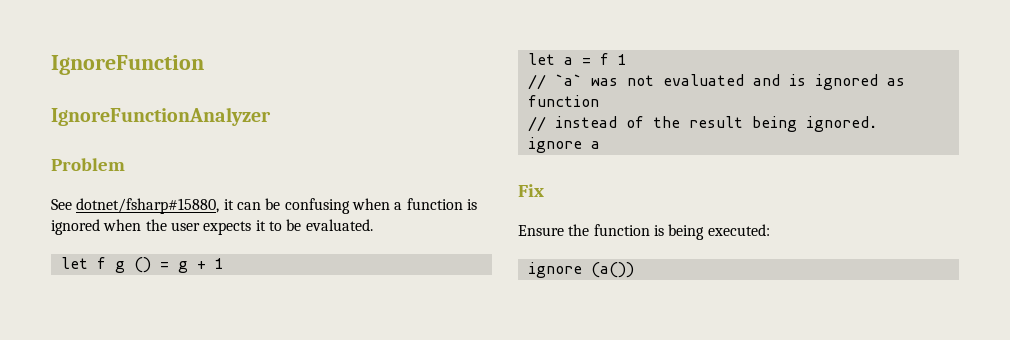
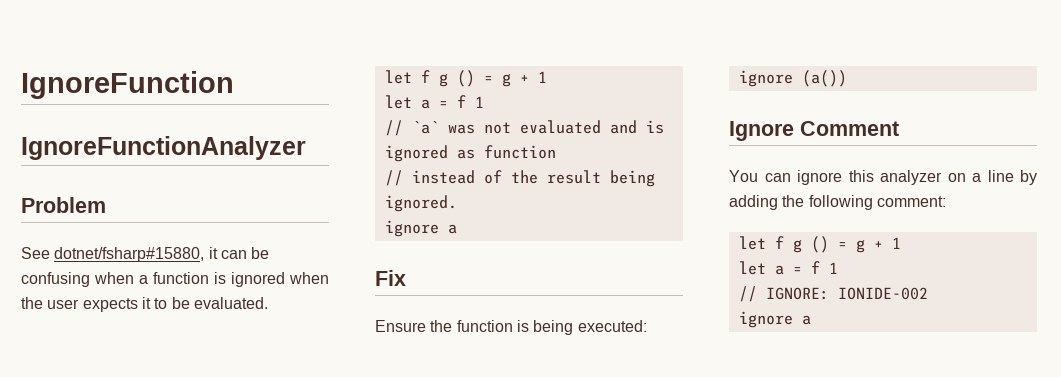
(634, 270) none -> [729,121,899,141] [729,170,1037,185] [729,195,946,210] [738,236,901,253] [738,261,838,275] [738,286,928,302] [738,311,811,328] // Ignore Comment // You can ignore this analyzer on a line by adding the following comment: // let f g () = g + 1 // let a = f 1 // // IGNORE: IONIDE-002 // ignore a

